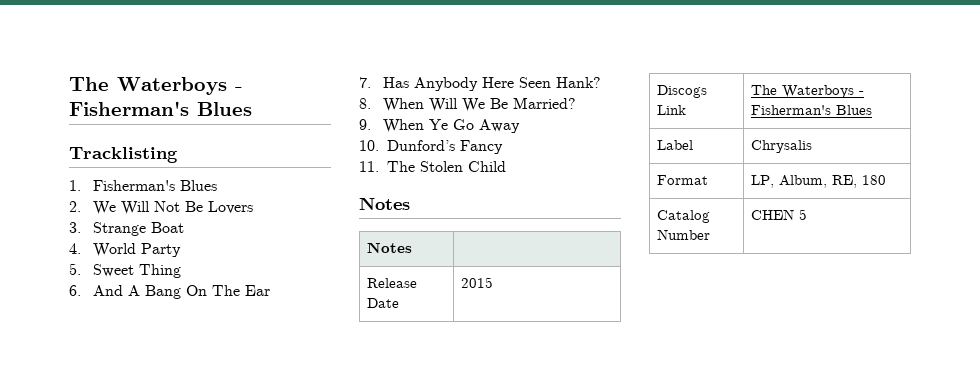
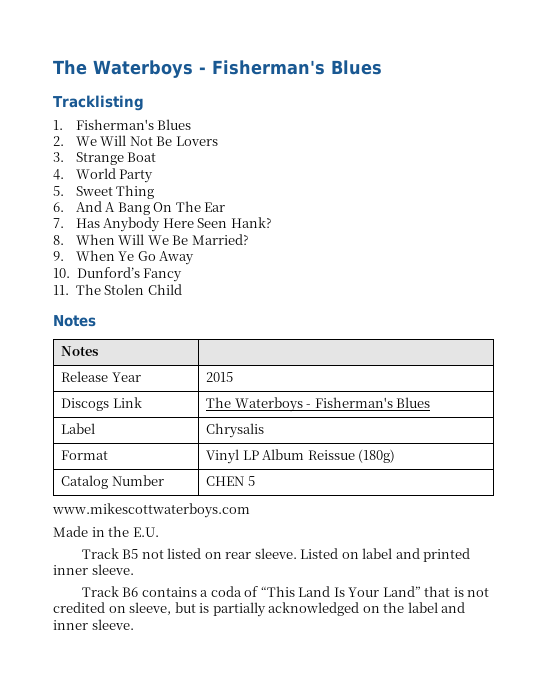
[366,298,399,308] Date -> [111,372,141,382] Year
[750,175,886,188] LP, Album, RE, 180 -> [206,449,396,464] Vinyl LP Album Reissue (180g)
(807, 214) none -> [52,503,250,518] [53,526,159,537] [81,548,471,562] [53,564,134,575] [81,586,490,597] [53,602,466,617] [53,619,134,630] // www.mikescottwaterboys.com // Made in the E.U. // Track B5 not listed on rear sleeve. Listed on label and printed inner sleeve. // Track B6 contains a coda of “This Land Is Your Land” that is not credited on sleeve, but is partially acknowledged on the label and inner sleeve.

